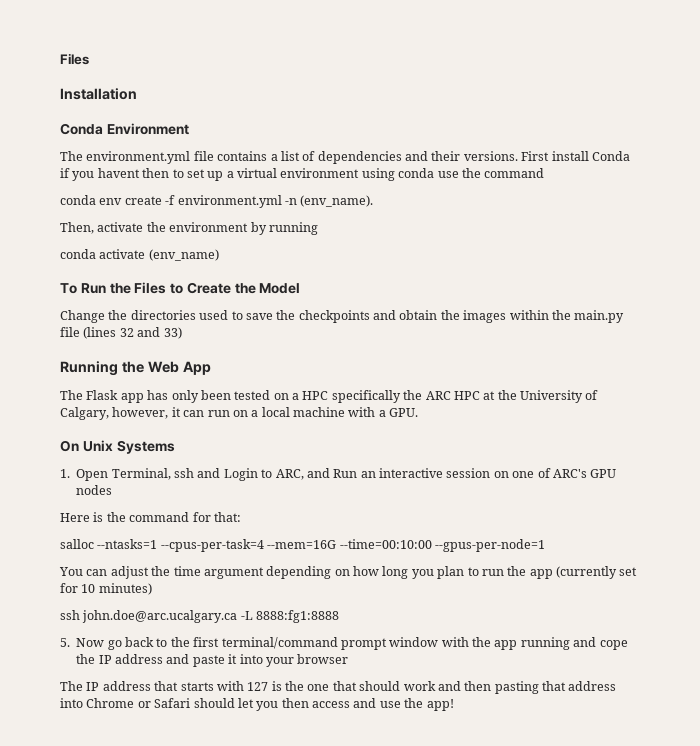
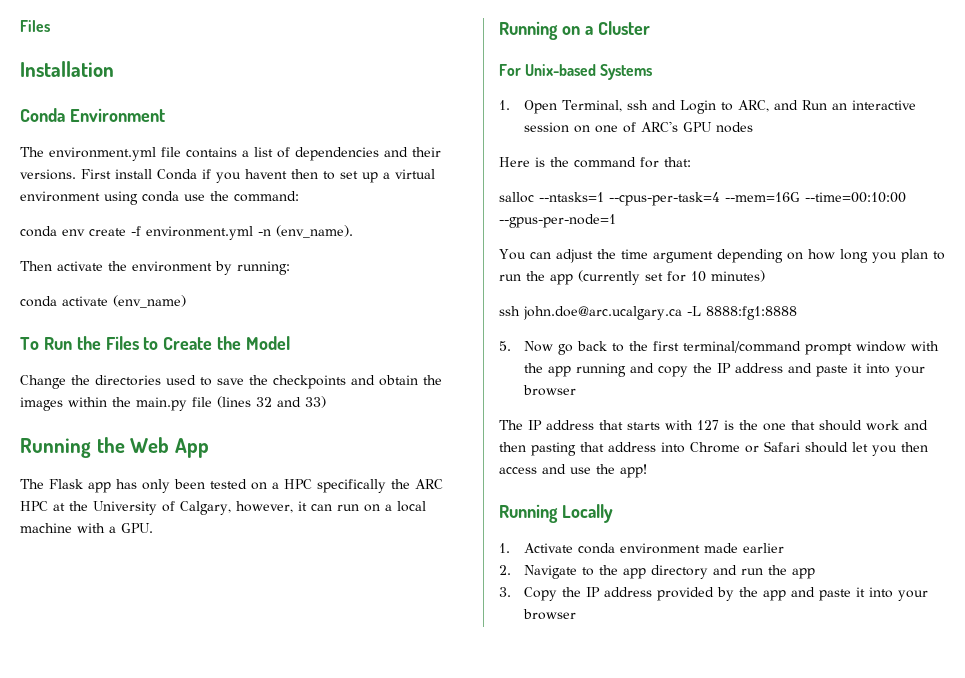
[484,168,545,178] command -> [234,191,299,202] command:
[60,222,94,234] Then, -> [20,261,52,271] Then
[268,222,318,235] running -> [237,261,290,275] running:
[60,440,113,452] On Unix -> [499,21,650,40] [499,64,597,76] Running on a Cluster // For Unix-based
[599,640,628,650] cope -> [658,366,689,377] copy
(454, 705) none -> [499,504,613,523] [499,543,785,554] [499,565,816,579] [499,587,929,601] [523,609,577,620] // Running Locally // 1. Activate conda environment made earlier // 2. Navigate to the app directory and run the app // 3. Copy the IP address provided by the app and paste it into your browser

